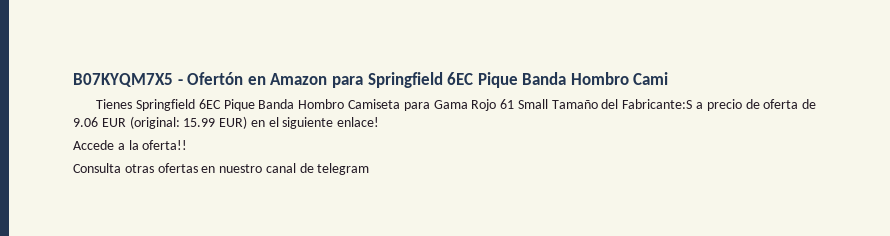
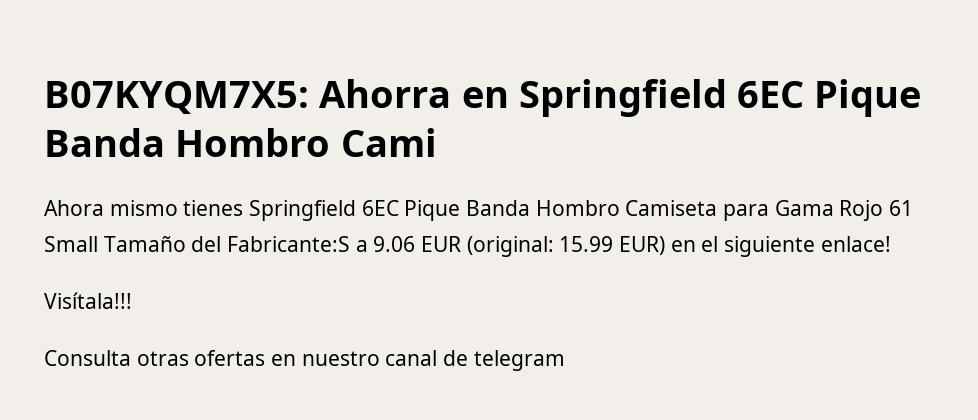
[73,72,363,88] B07KYQM7X5 - Ofertón en Amazon para -> [44,79,509,114] B07KYQM7X5: Ahorra en
[96,99,133,109] Tienes -> [44,200,244,216] Ahora mismo tienes
[706,99,817,111] precio de oferta de -> (368, 246) none
[73,140,188,150] Accede a la oferta!! -> [44,292,132,309] Visítala!!!

